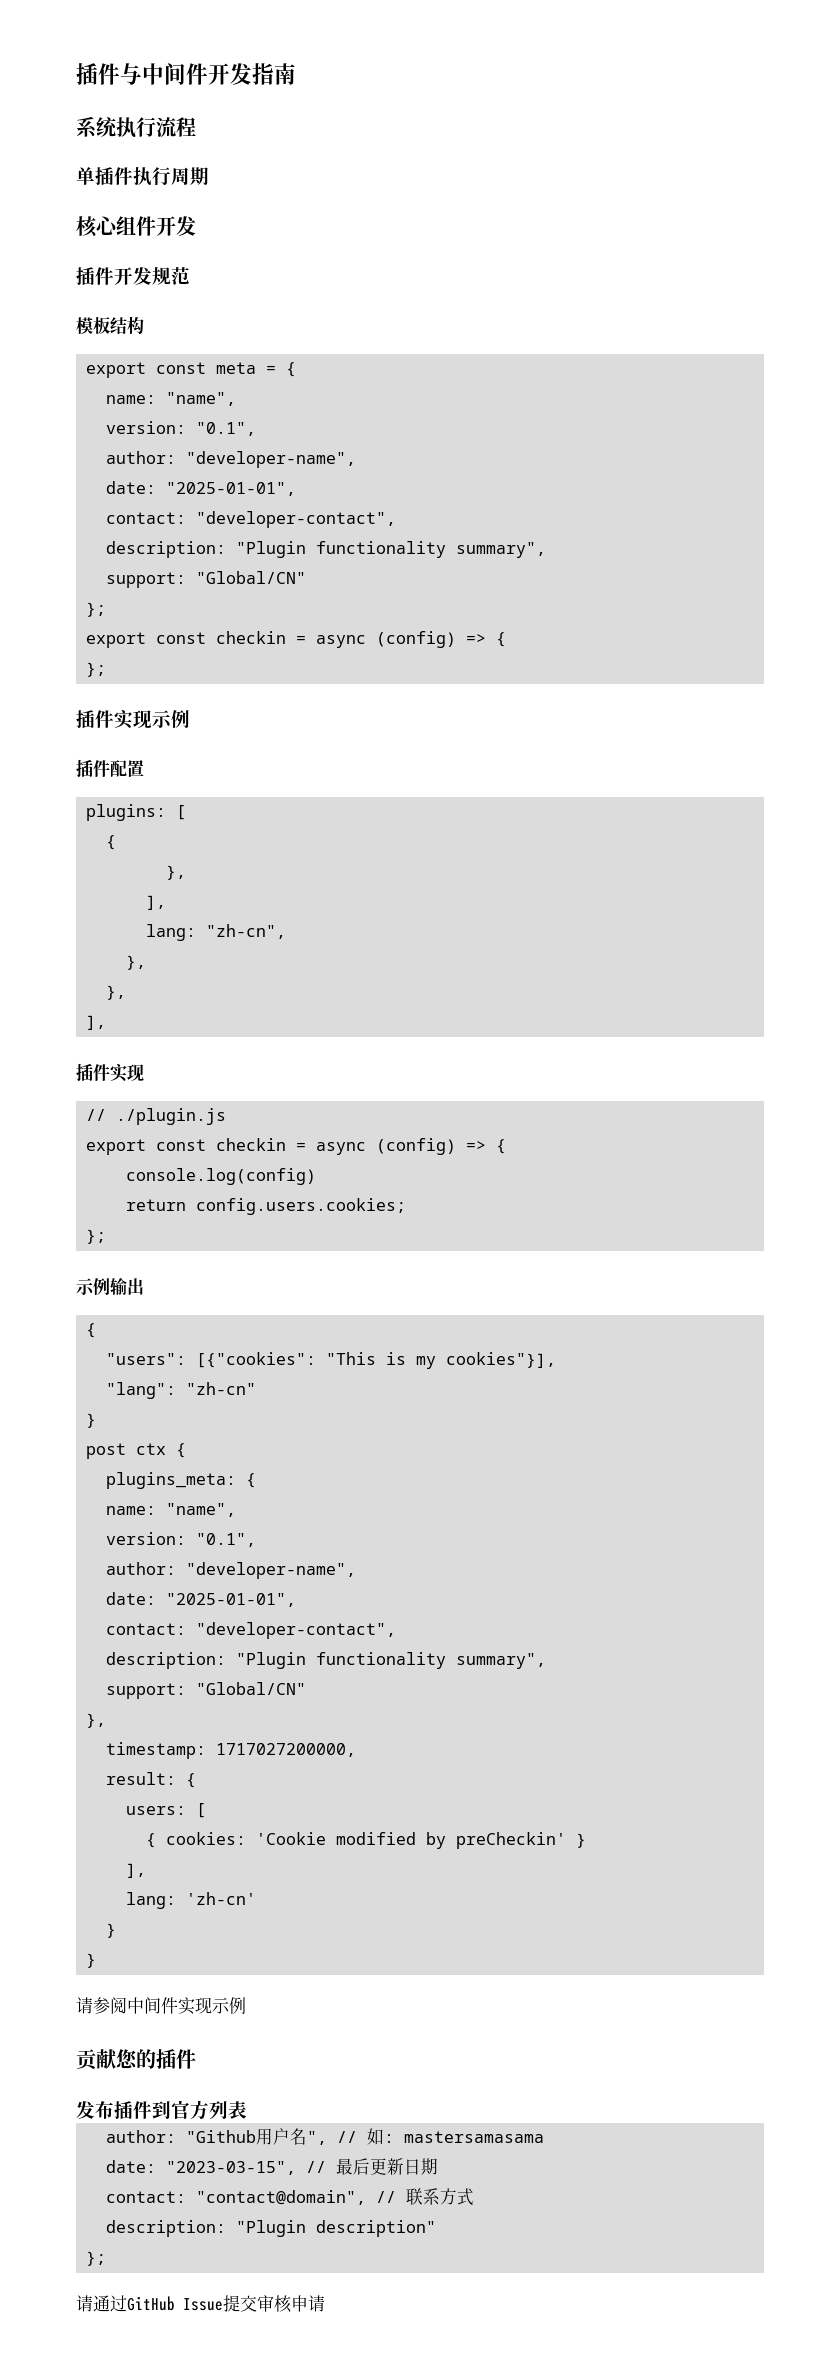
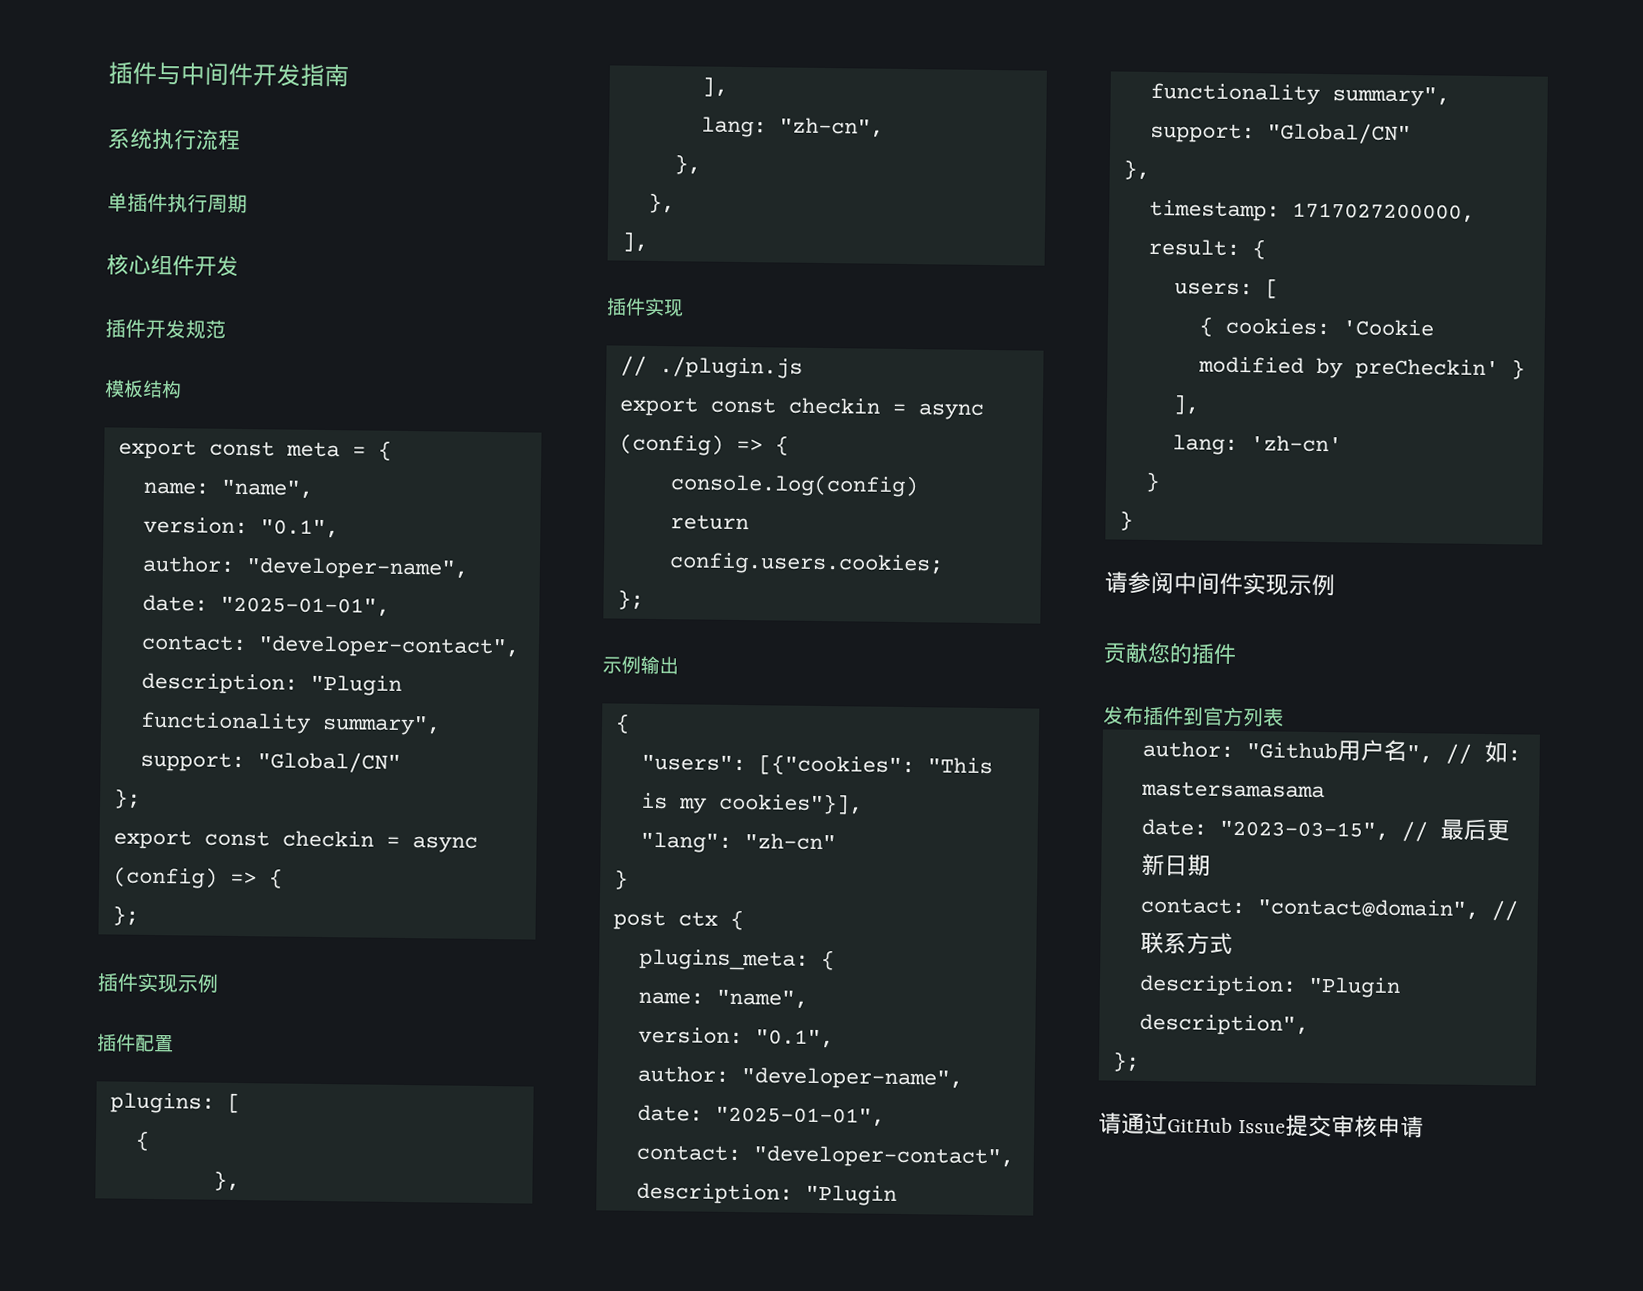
[316,2220,437,2237] description" -> [1138,1013,1309,1036] description",

